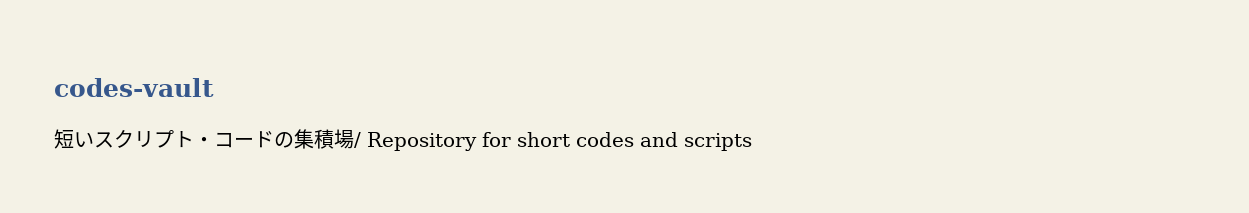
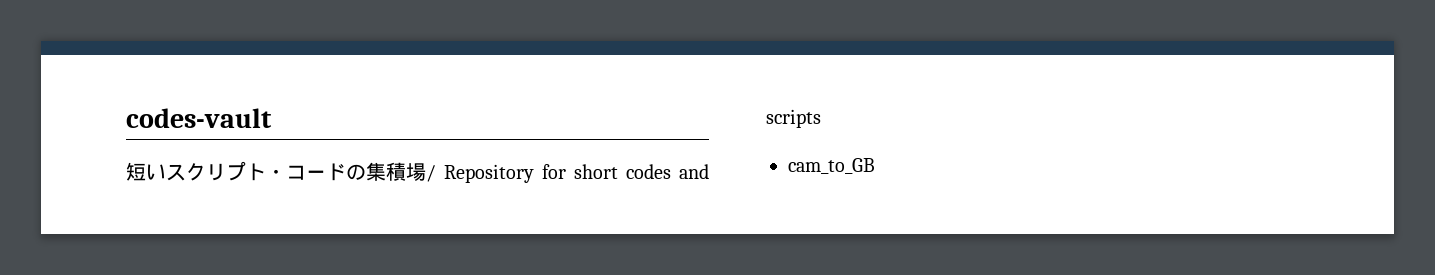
(752, 142) none -> [788,158,875,174] // cam_to_GB

